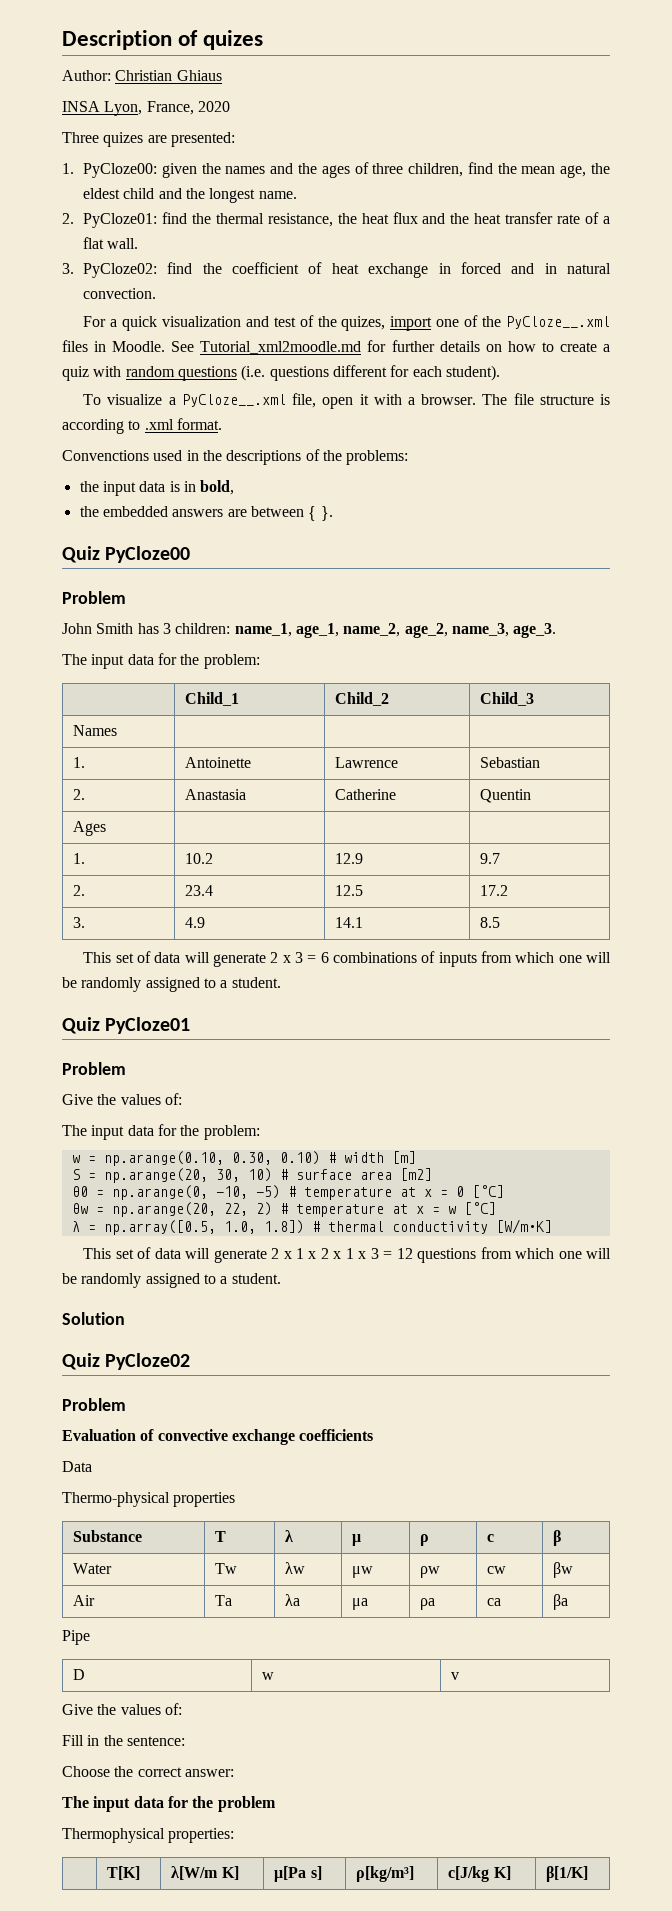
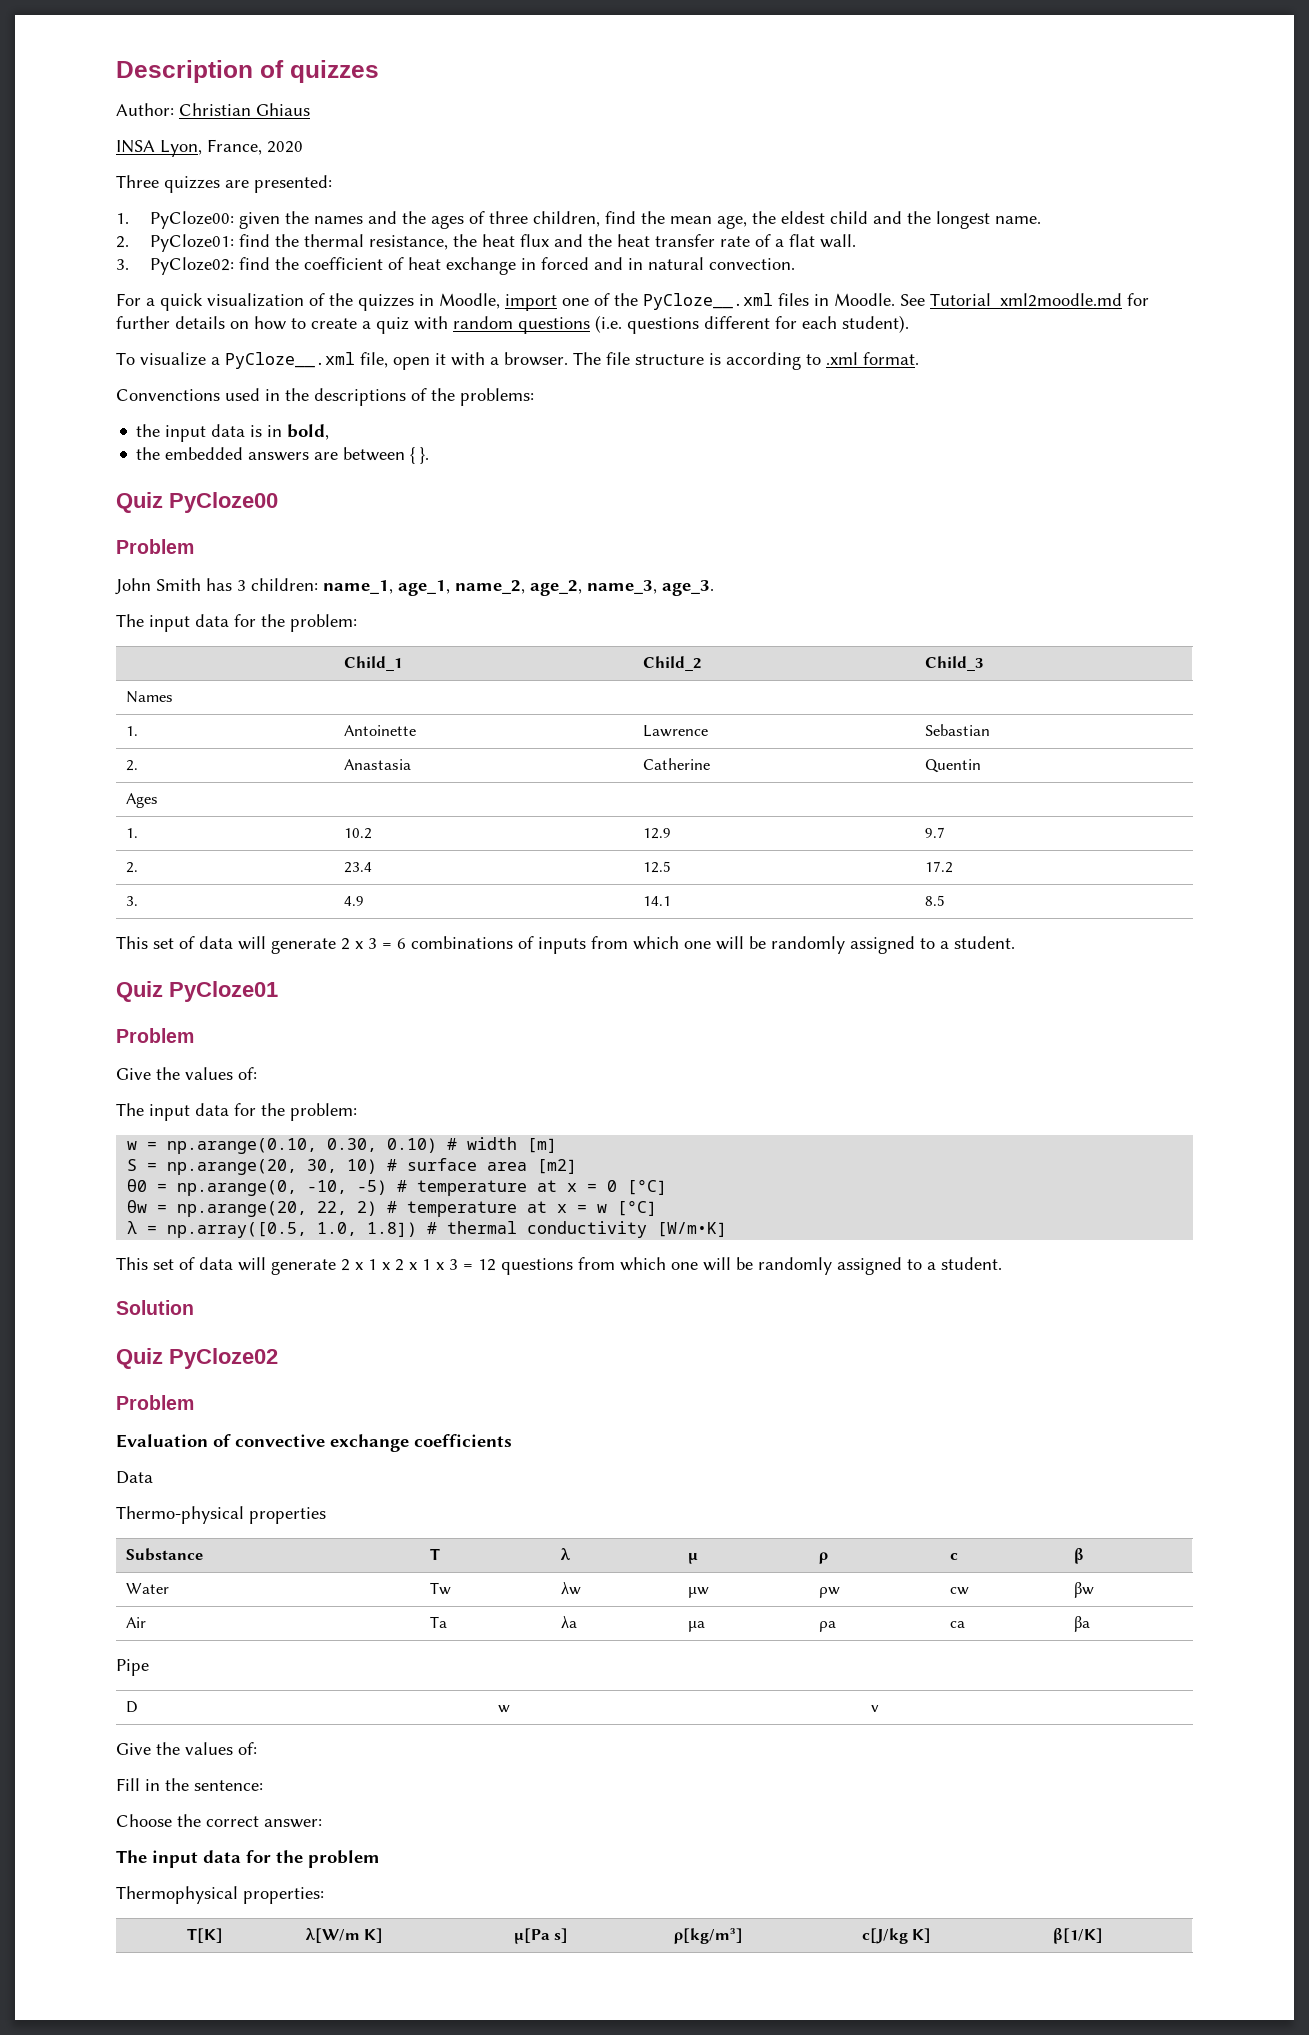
[203,30,264,50] quizes -> [290,60,379,83] quizzes
[103,132,144,147] quizes -> [164,176,220,193] quizzes
[245,315,386,331] and test of the quizes, -> [309,293,500,311] of the quizzes in Moodle,

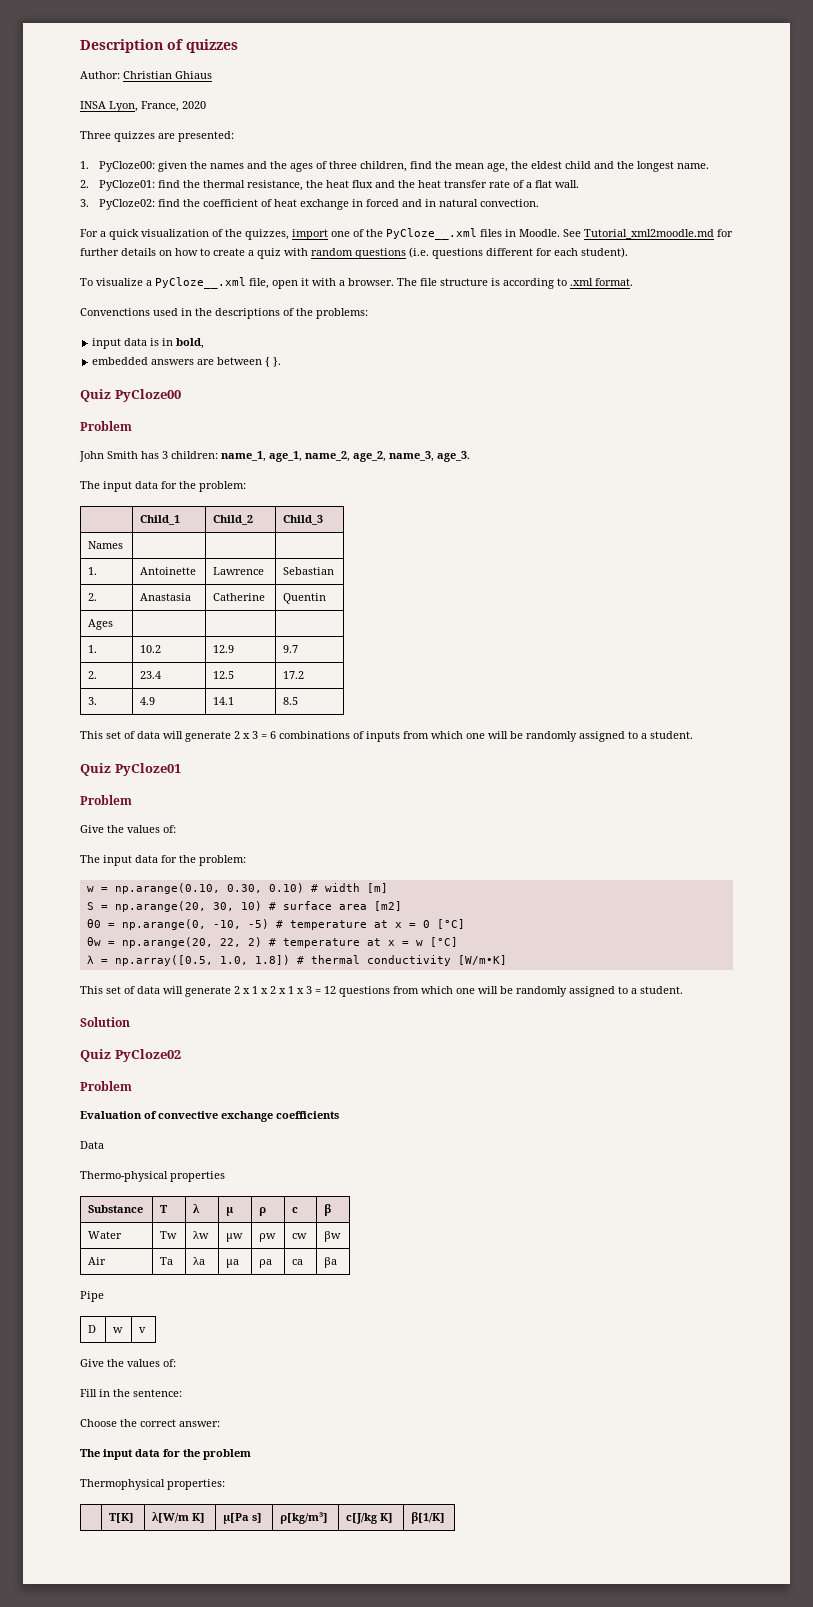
[358,293,500,311] quizzes in Moodle, -> [245,229,289,240] quizzes,
[136,424,161,437] the -> (368, 313) none
[136,447,161,460] the -> (205, 343) none

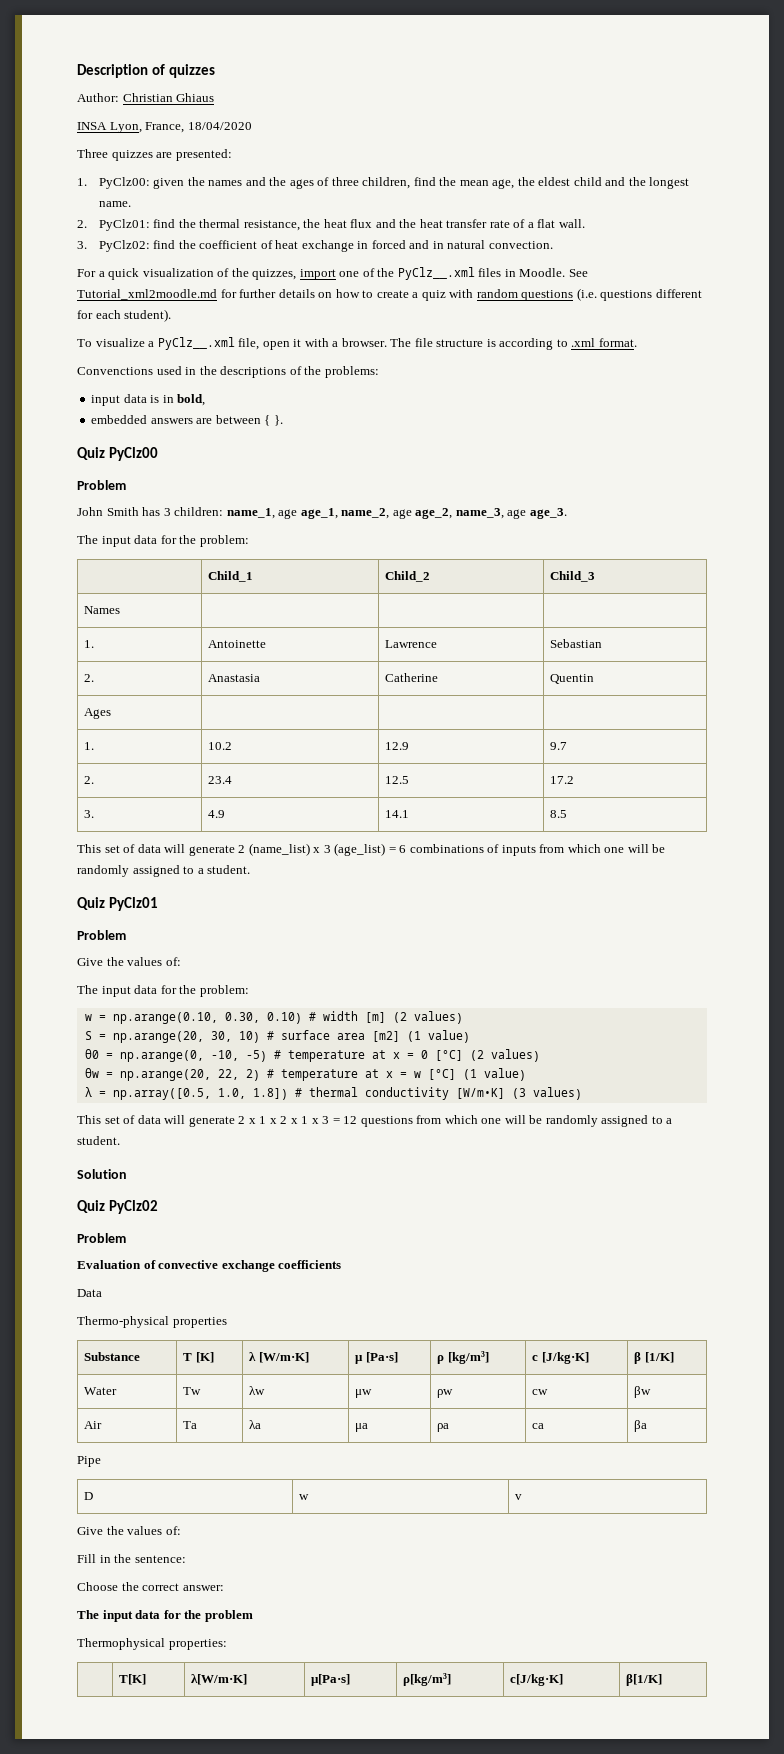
[182,101,206,109] 2020 -> [187,122,252,130] 18/04/2020
[98,161,155,172] PyCloze00: -> [98,177,150,189] PyClz00:
[98,180,155,191] PyCloze01: -> [98,219,150,231] PyClz01:
[98,199,155,210] PyCloze02: -> [98,240,150,252] PyClz02:
[386,228,477,240] PyCloze__.xml -> [397,267,475,280] PyClz__.xml
[155,277,246,289] PyCloze__.xml -> [157,337,235,350] PyClz__.xml
[114,389,181,402] PyCloze00 -> [108,447,158,461] PyClz00
(266, 456) none -> [278,509,298,519] age
(350, 456) none -> [392,509,412,519] age
(434, 456) none -> [507,509,527,519] age
[243,731,258,739] x 3 -> [248,843,386,856] (name_list) x 3 (age_list)
[114,763,181,776] PyCloze01 -> [108,897,158,911] PyClz01
(388, 888) none -> [392,1011,463,1024] (2 values)
(402, 906) none -> [406,1030,470,1043] (1 value)
(465, 924) none -> [469,1049,540,1062] (2 values)
(458, 942) none -> [462,1068,526,1081] (1 value)
(507, 960) none -> [511,1087,582,1100] (3 values)
[114,1049,181,1062] PyCloze02 -> [108,1200,158,1214] PyClz02
[193,1204,201,1213] | λ -> [195,1352,214,1363] [249,1352,309,1363] [K] | λ [W/m·K]
(235, 1211) none -> [365,1352,398,1363] [Pa·s]
(267, 1211) none -> [447,1351,489,1364] [kg/m³]
(299, 1210) none -> [541,1352,589,1364] [J/kg·K]
(332, 1210) none -> [644,1352,674,1363] [1/K]
[152,1512,206,1523] [223,1513,263,1524] λ[W/m K] | μ[Pa s] -> [191,1674,248,1685] [311,1674,351,1686] λ[W/m·K] | μ[Pa·s]
[346,1513,394,1524] c[J/kg K] -> [510,1674,564,1686] c[J/kg·K]

